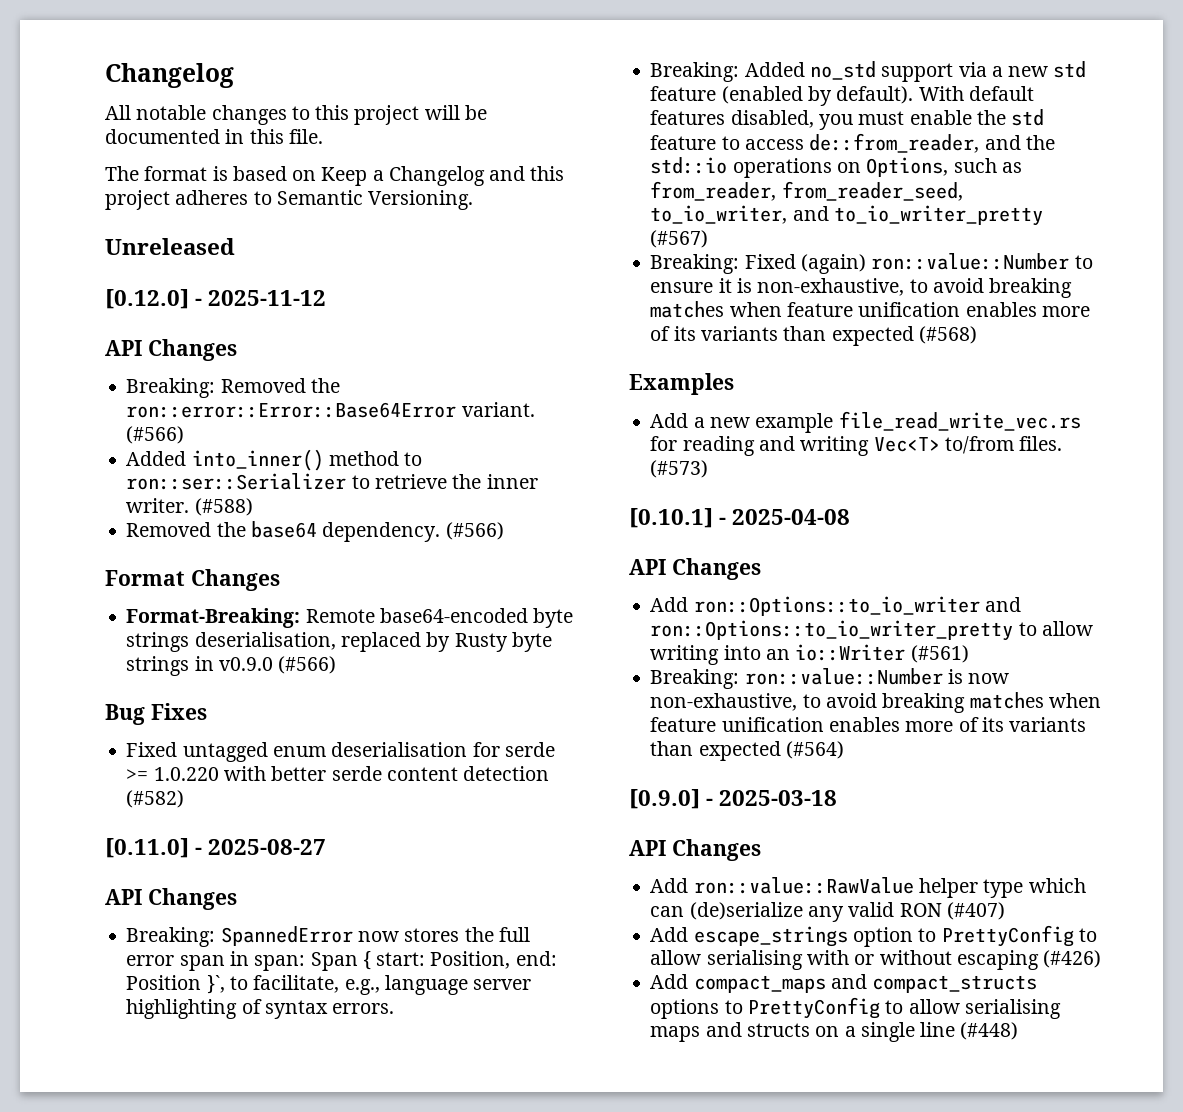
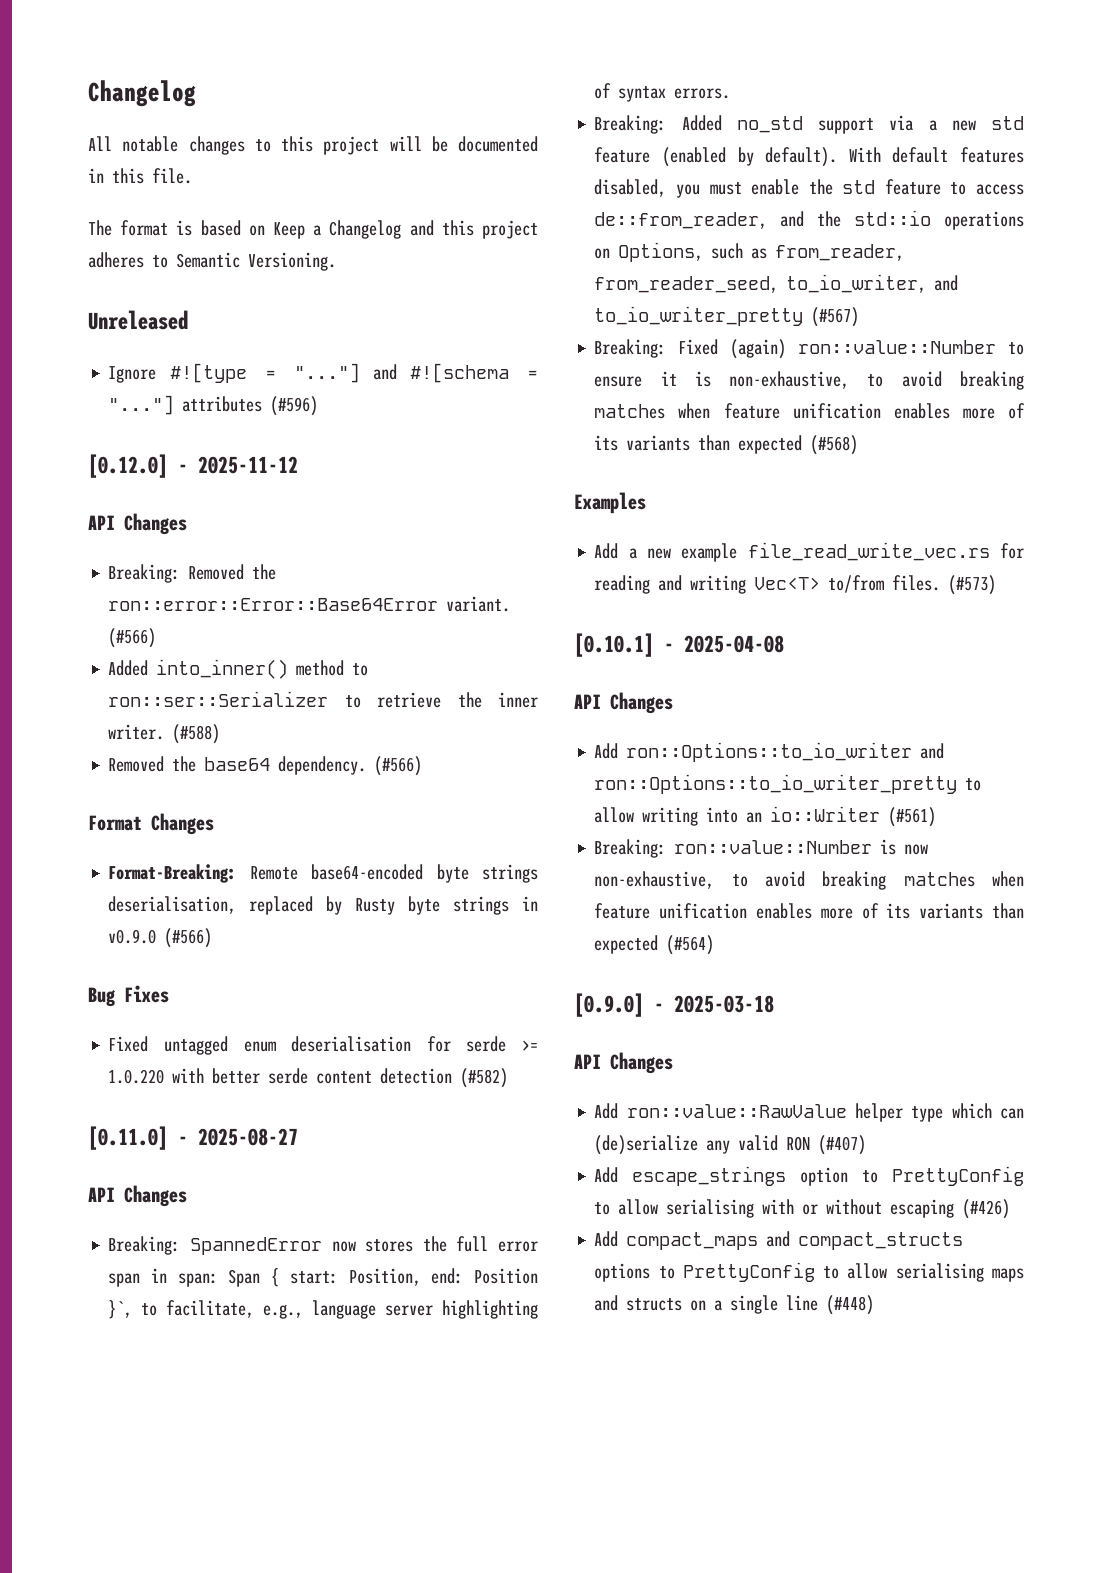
(235, 246) none -> [108,363,538,383] [108,395,319,416] // Ignore #![type = "..."] and #![schema = "..."] attributes (#596)

